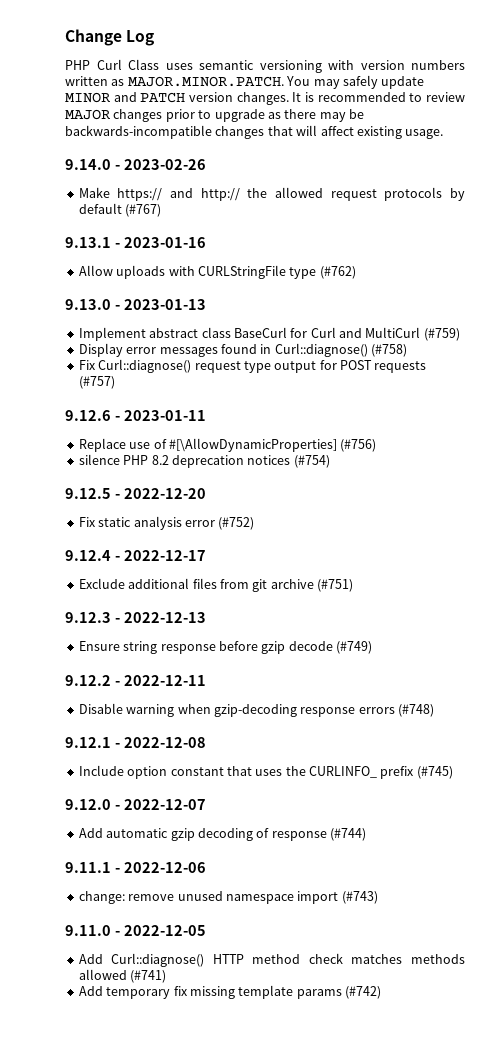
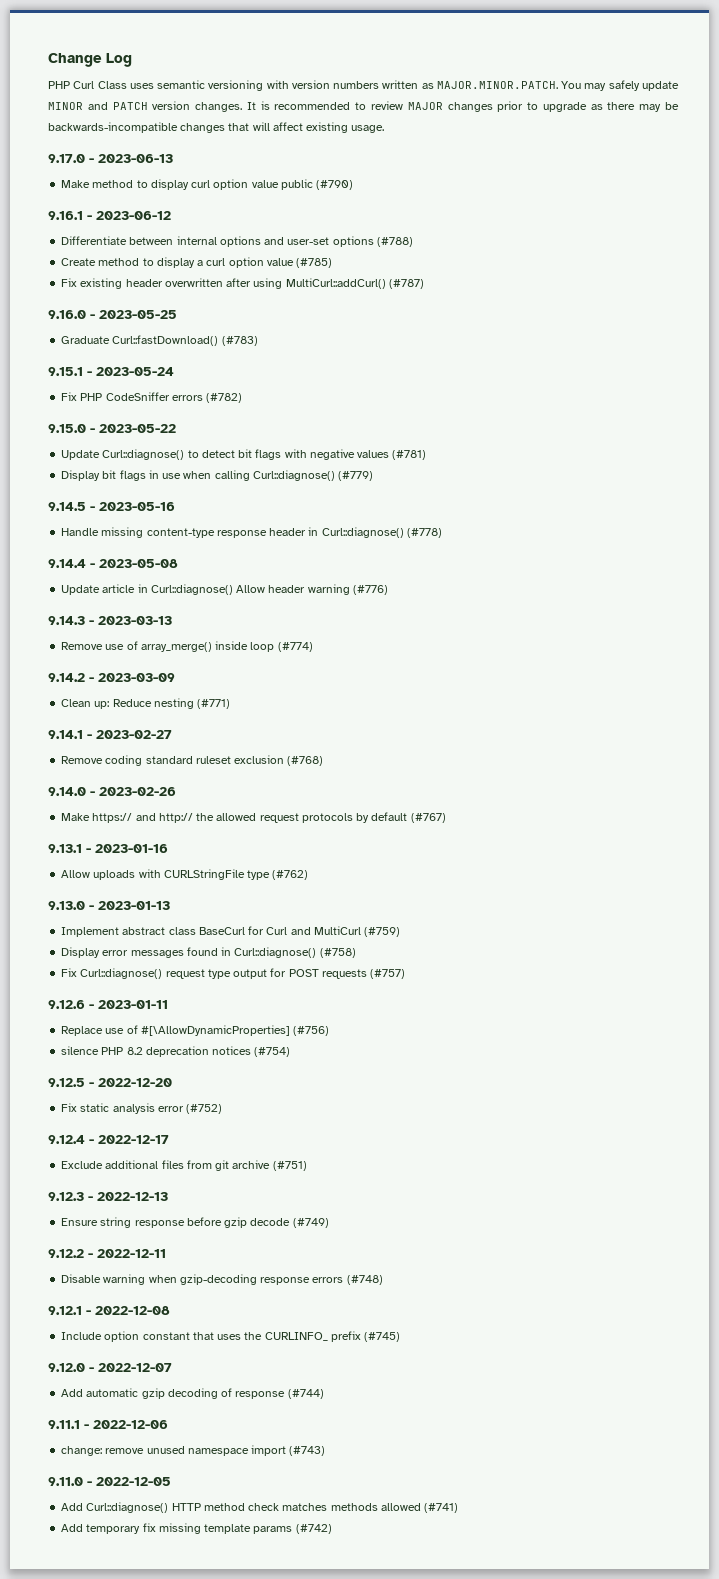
(444, 134) none -> [48,154,173,163] [61,179,354,190] [48,211,171,220] [61,236,413,247] [61,257,333,268] [61,278,424,289] [48,310,177,319] [61,335,258,346] [48,367,174,376] [61,392,243,403] [48,424,176,433] [61,449,427,460] [61,470,374,481] [48,502,175,511] [61,527,442,538] [48,559,178,568] [61,584,388,595] [48,616,172,625] [61,641,313,652] [48,673,175,682] [61,698,231,709] [48,730,172,739] [61,755,324,766] // 9.17.0 - 2023-06-13 // Make method to display curl option value public (#790) // 9.16.1 - 2023-06-12 // Differentiate between internal options and user-set options (#788) // Create method to display a curl option value (#785) // Fix existing header overwritten after using MultiCurl::addCurl() (#787) // 9.16.0 - 2023-05-25 // Graduate Curl::fastDownload() (#783) // 9.15.1 - 2023-05-24 // Fix PHP CodeSniffer errors (#782) // 9.15.0 - 2023-05-22 // Update Curl::diagnose() to detect bit flags with negative values (#781) // Display bit flags in use when calling Curl::diagnose() (#779) // 9.14.5 - 2023-05-16 // Handle missing content-type response header in Curl::diagnose() (#778) // 9.14.4 - 2023-05-08 // Update article in Curl::diagnose() Allow header warning (#776) // 9.14.3 - 2023-03-13 // Remove use of array_merge() inside loop (#774) // 9.14.2 - 2023-03-09 // Clean up: Reduce nesting (#771) // 9.14.1 - 2023-02-27 // Remove coding standard ruleset exclusion (#768)

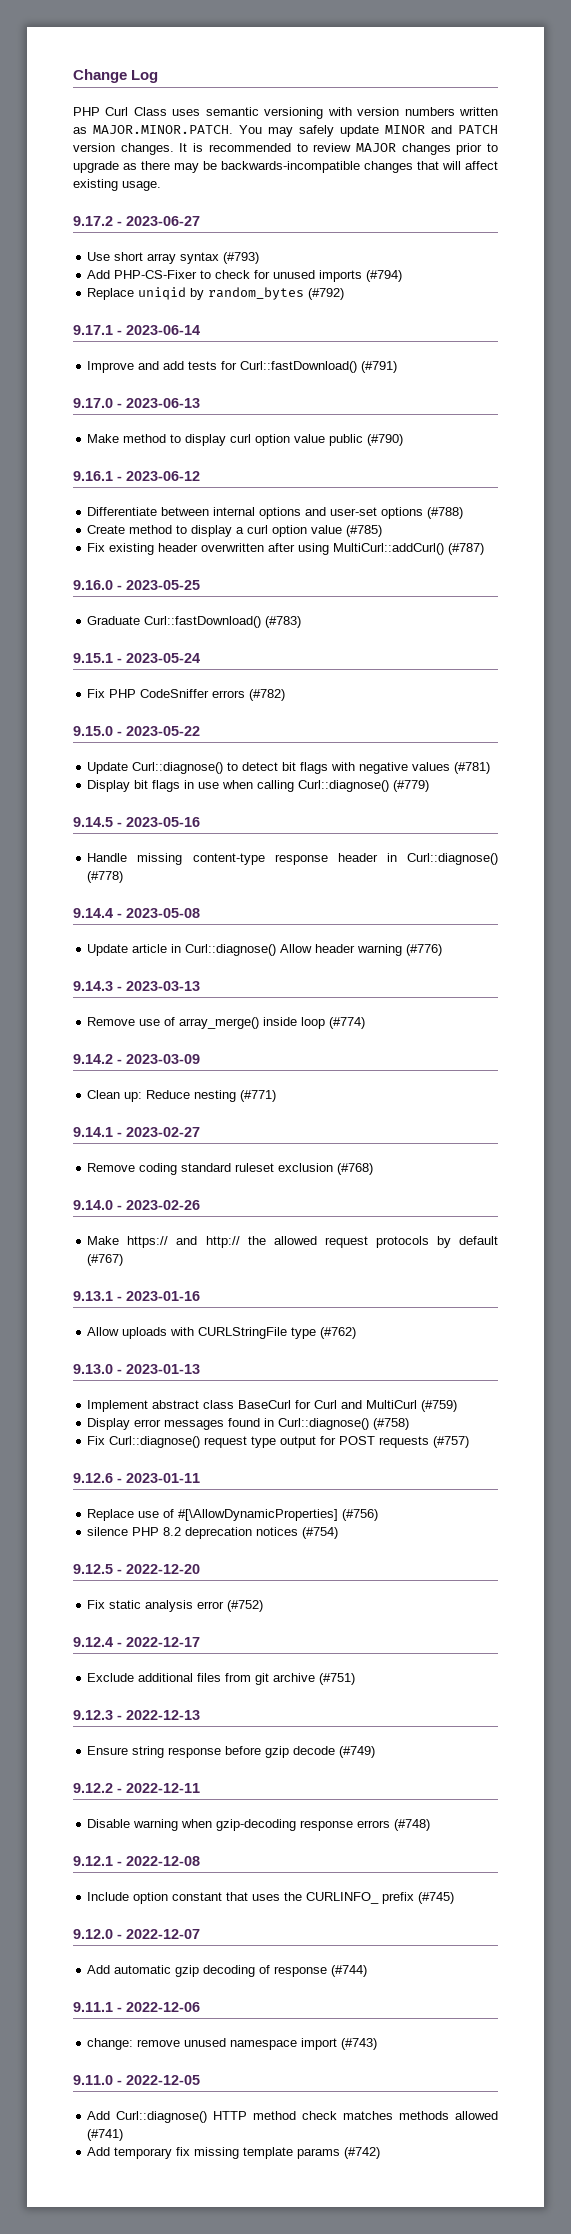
(385, 129) none -> [73,216,200,226] [87,252,260,264] [87,270,403,282] [87,287,345,300] [73,325,200,335] [87,361,398,373] // 9.17.2 - 2023-06-27 // Use short array syntax (#793) // Add PHP-CS-Fixer to check for unused imports (#794) // Replace uniqid by random_bytes (#792) // 9.17.1 - 2023-06-14 // Improve and add tests for Curl::fastDownload() (#791)

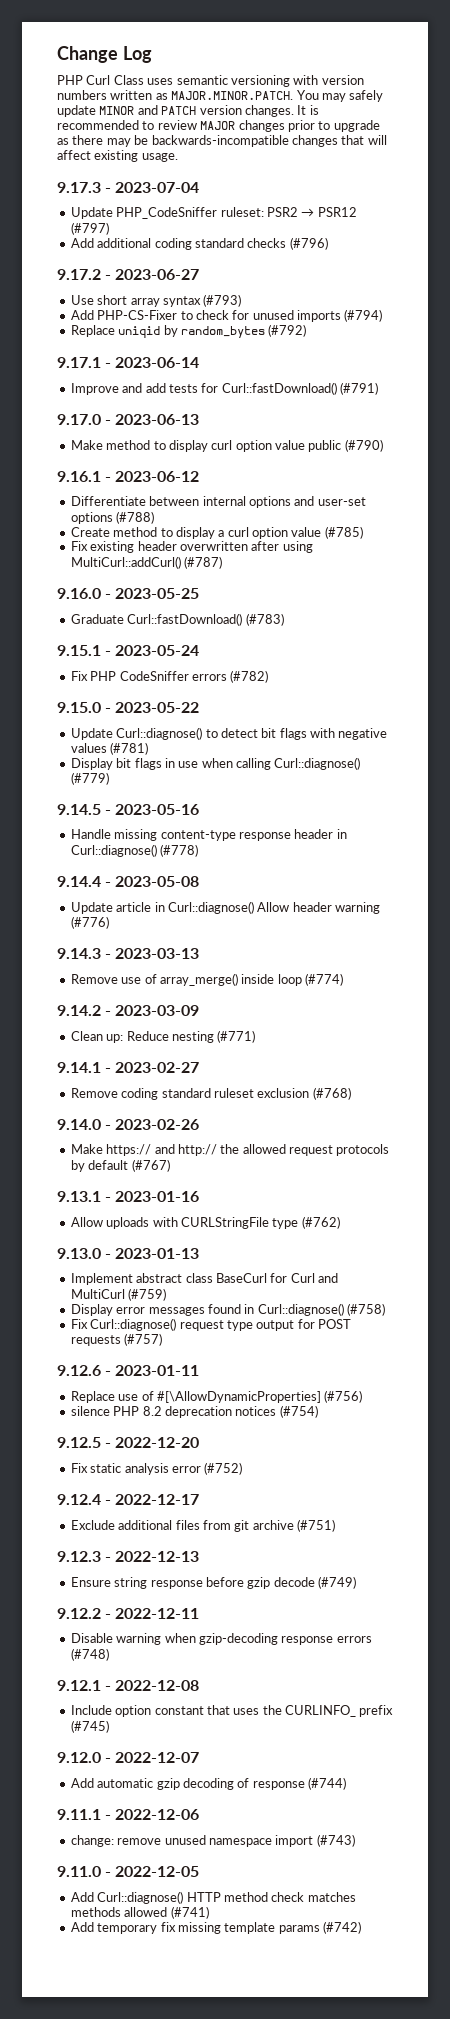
(161, 186) none -> [57,182,200,193] [70,207,357,219] [70,222,109,235] [70,237,328,250] // 9.17.3 - 2023-07-04 // Update PHP_CodeSniffer ruleset: PSR2 → PSR12 (#797) // Add additional coding standard checks (#796)

